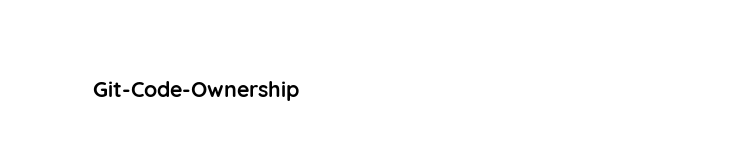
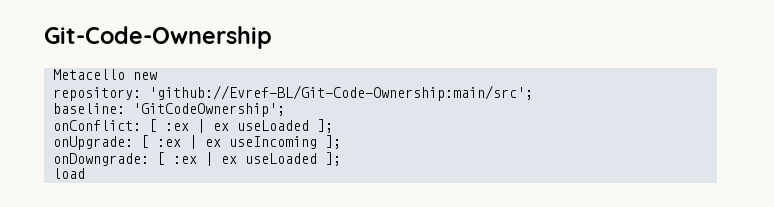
(299, 91) none -> [53,69,157,80] [53,85,533,101] [53,103,285,117] [53,119,333,133] [53,135,341,150] [53,152,341,166] [53,168,85,179] // Metacello new // repository: 'github://Evref-BL/Git-Code-Ownership:main/src'; // baseline: 'GitCodeOwnership'; // onConflict: [ :ex | ex useLoaded ]; // onUpgrade: [ :ex | ex useIncoming ]; // onDowngrade: [ :ex | ex useLoaded ]; // load

